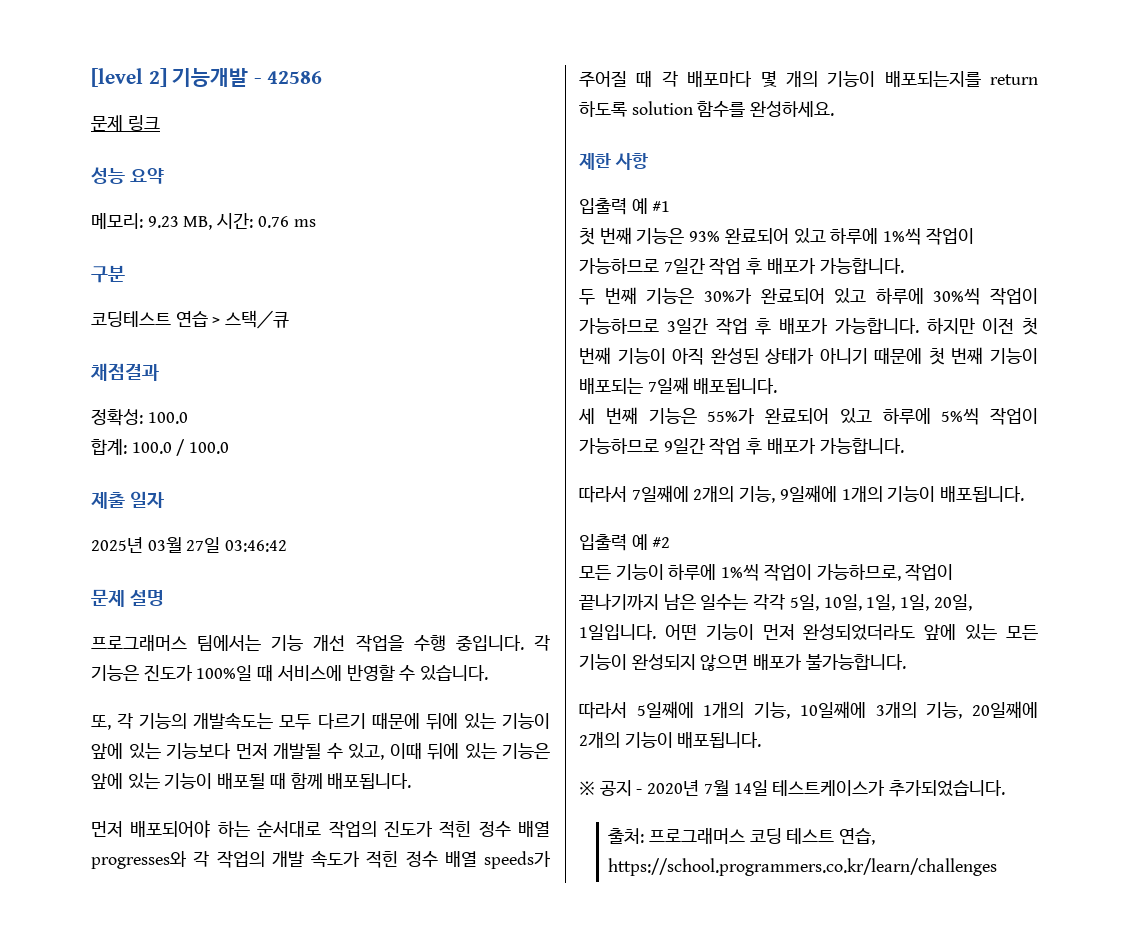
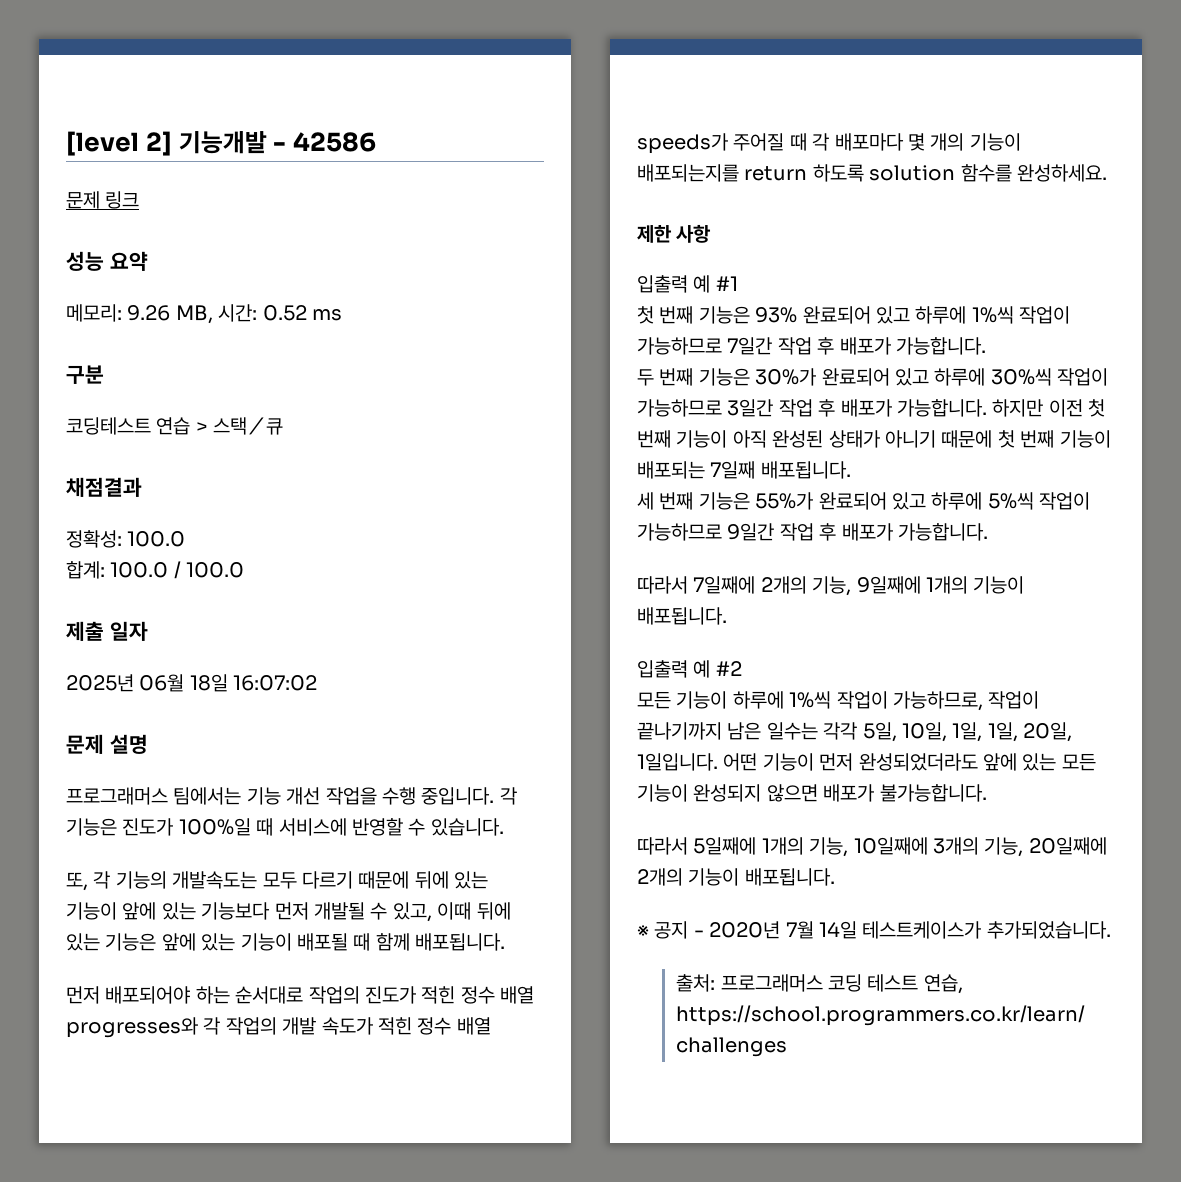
[147,216,179,228] 9.23 -> [127,305,171,321] 9.26
[257,216,289,228] 0.76 -> [262,305,307,321] 0.52
[147,537,288,553] 03월 27일 03:46:42 -> [139,674,318,692] 06월 18일 16:07:02

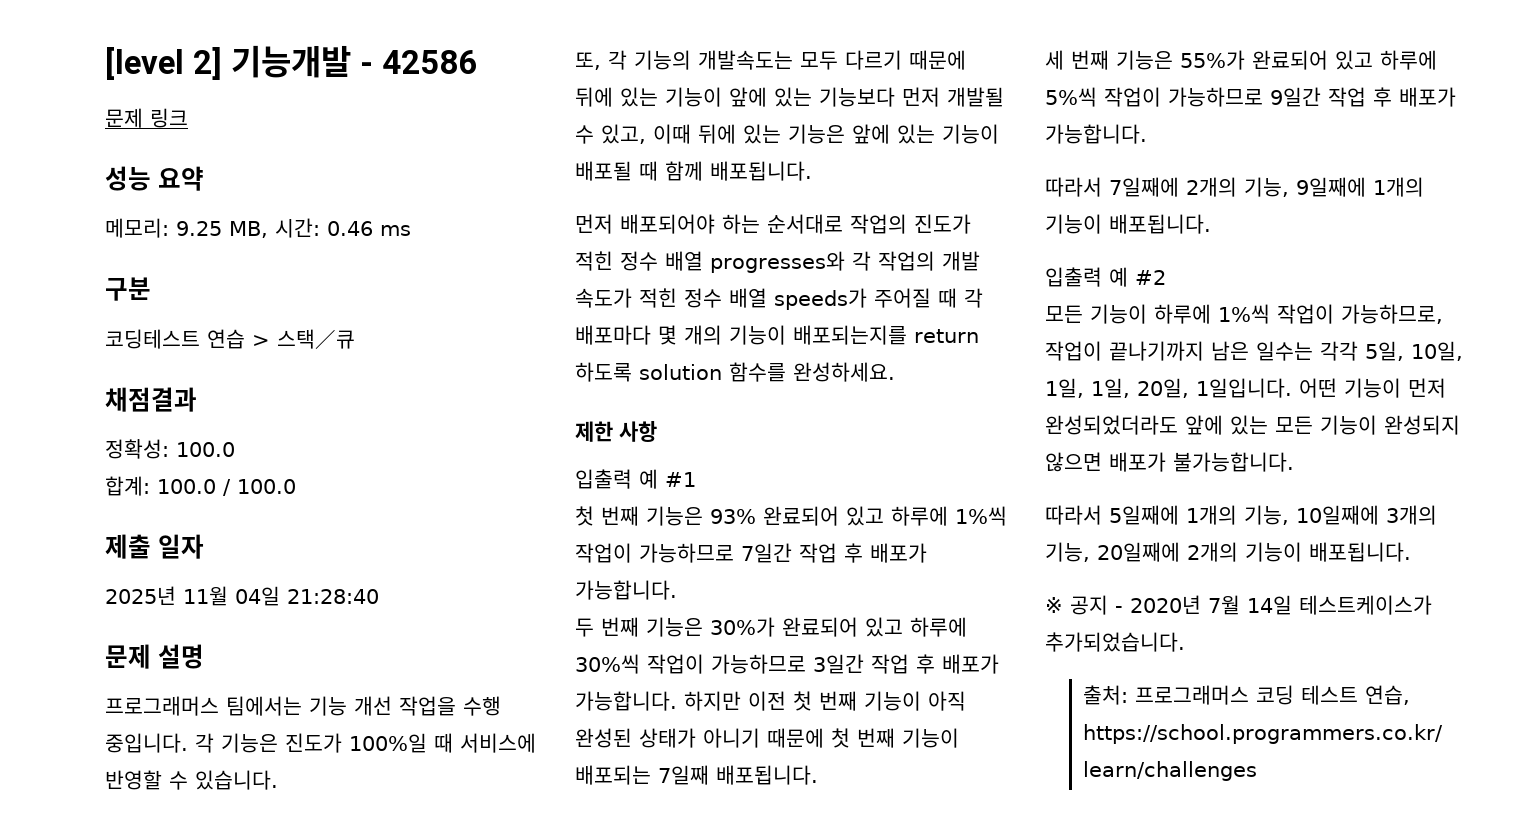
[127,305,171,321] 9.26 -> [176,221,222,236] 9.25
[262,305,307,321] 0.52 -> [327,221,373,236] 0.46
[139,674,318,692] 06월 18일 16:07:02 -> [183,586,379,606] 11월 04일 21:28:40

